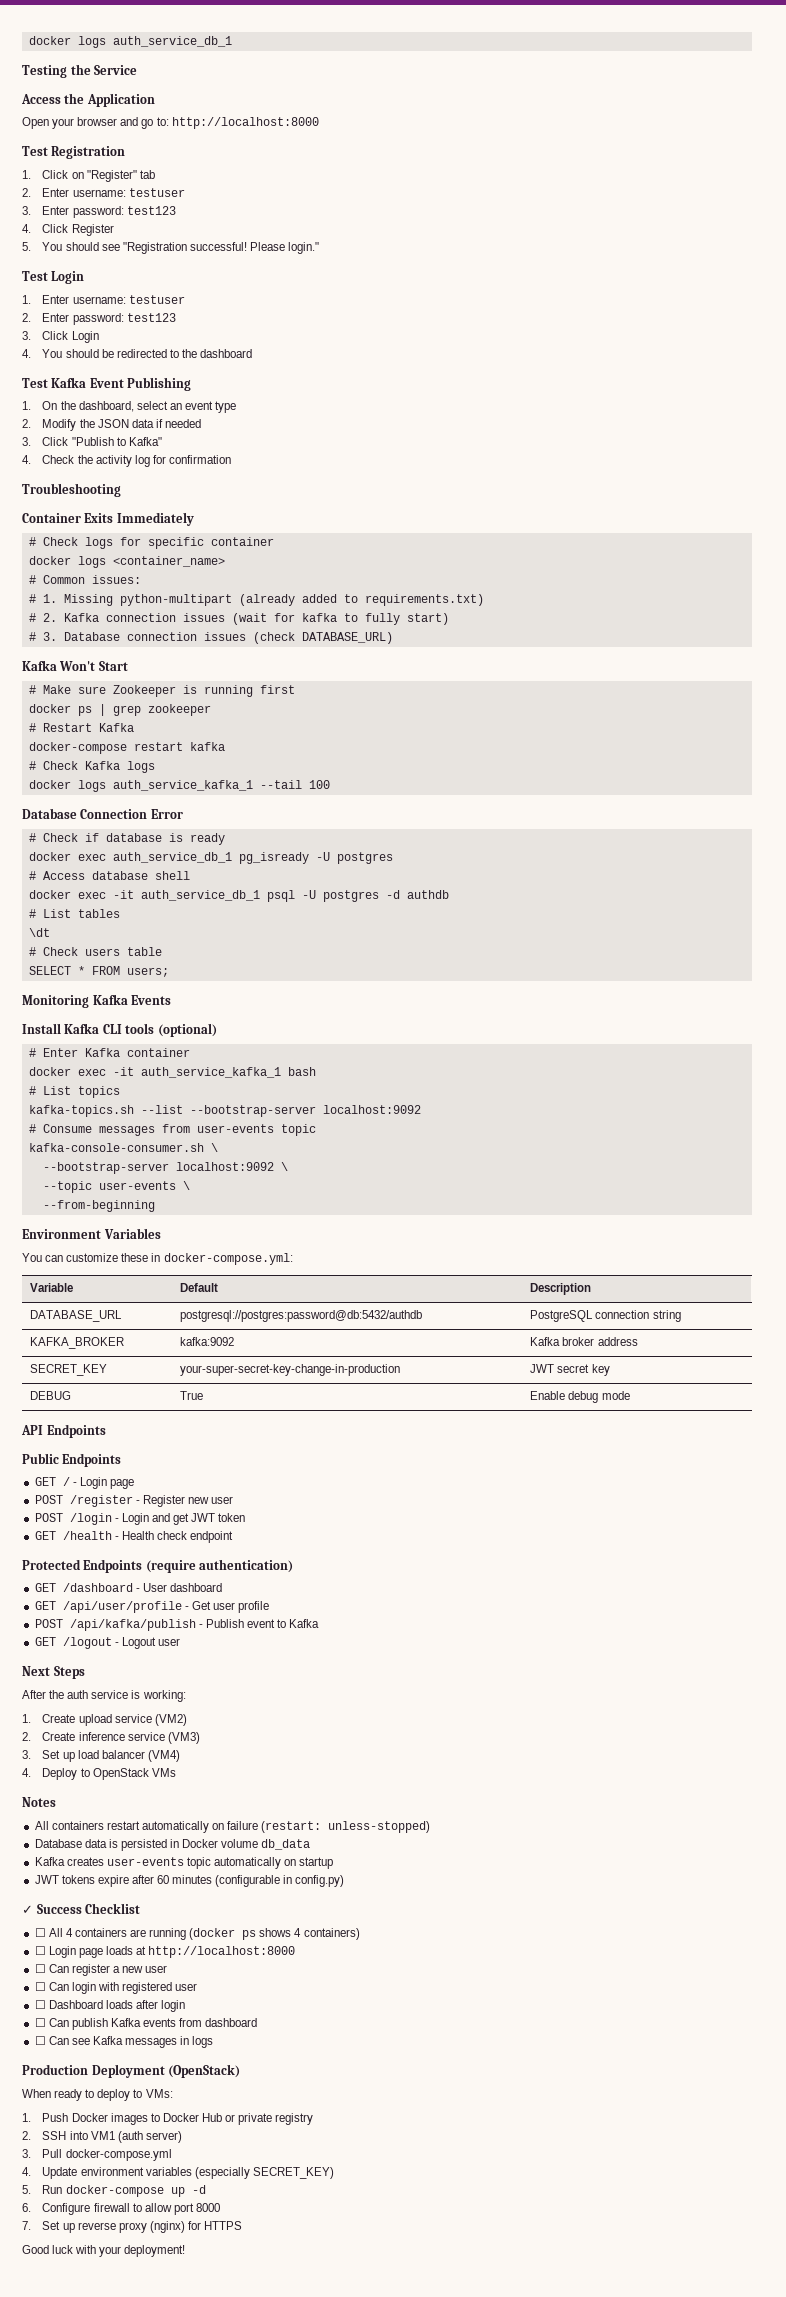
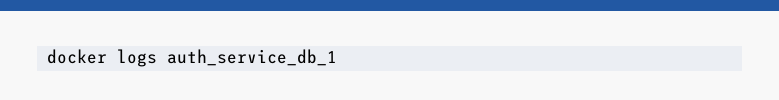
[22,64,138,78] [21,93,155,107] [22,117,319,129] [22,146,126,159] [22,170,155,182] [22,188,185,197] [22,206,176,218] [22,224,114,236] [22,242,320,254] [22,271,85,284] [22,295,185,304] [22,313,176,325] [22,331,99,343] [22,349,253,358] [22,377,192,391] [22,401,237,413] [22,419,201,431] [22,437,162,446] [22,455,231,467] [22,483,121,497] [22,512,194,526] [28,537,274,549] [28,556,225,568] [28,575,141,584] [28,594,484,606] [28,613,449,625] [28,632,393,644] [22,660,128,671] [28,685,295,697] [28,704,211,716] [28,723,134,732] [28,742,225,754] [28,761,155,773] [28,780,330,792] [22,808,183,819] [28,833,225,845] [28,852,393,864] [28,871,190,880] [28,890,449,902] [28,909,120,918] [28,928,50,937] [28,947,162,956] [28,966,169,977] [22,994,172,1008] [22,1023,217,1037] [28,1048,190,1057] [28,1067,316,1078] [28,1086,120,1098] [28,1105,421,1117] [28,1124,316,1136] [28,1143,218,1152] [42,1162,288,1174] [42,1181,190,1193] [42,1200,155,1212] [22,1228,161,1239] [22,1253,293,1265] [30,1283,74,1292] [180,1283,219,1292] [530,1283,592,1295] [30,1310,123,1322] [180,1310,423,1322] [530,1310,681,1322] [30,1337,125,1349] [180,1337,235,1346] [530,1337,638,1346] [30,1364,108,1376] [180,1364,401,1376] [530,1364,610,1376] [30,1391,72,1400] [180,1391,204,1400] [530,1391,630,1403] [21,1424,106,1438] [22,1453,122,1467] [34,1477,134,1489] [34,1495,234,1507] [34,1513,246,1525] [34,1531,234,1543] [22,1559,294,1573] [34,1583,222,1592] [34,1601,270,1613] [34,1619,320,1631] [34,1637,180,1649] [22,1666,85,1679] [22,1690,186,1702] [22,1714,187,1726] [22,1732,200,1744] [22,1750,180,1762] [22,1768,176,1780] [22,1797,56,1807] [34,1821,431,1833] [34,1839,311,1851] [34,1857,334,1869] [34,1875,345,1887] [22,1903,141,1914] [34,1928,360,1940] [34,1946,296,1958] [34,1964,168,1976] [34,1982,198,1994] [34,2000,186,2012] [34,2018,258,2030] [34,2036,214,2048] [22,2064,241,2078] [22,2089,173,2101] [22,2113,314,2125] [22,2131,182,2143] [22,2149,172,2161] [22,2167,334,2179] [22,2185,206,2197] [22,2203,220,2215] [22,2221,243,2233] [22,2245,186,2257] // Testing the Service // Access the Application // Open your browser and go to: http://localhost:8000 // Test Registration // 1. Click on "Register" tab // 2. Enter username: testuser // 3. Enter password: test123 // 4. Click Register // 5. You should see "Registration successful! Please login." // Test Login // 1. Enter username: testuser // 2. Enter password: test123 // 3. Click Login // 4. You should be redirected to the dashboard // Test Kafka Event Publishing // 1. On the dashboard, select an event type // 2. Modify the JSON data if needed // 3. Click "Publish to Kafka" // 4. Check the activity log for confirmation // Troubleshooting // Container Exits Immediately // # Check logs for specific container // docker logs <container_name> // # Common issues: // # 1. Missing python-multipart (already added to requirements.txt) // # 2. Kafka connection issues (wait for kafka to fully start) // # 3. Database connection issues (check DATABASE_URL) // Kafka Won't Start // # Make sure Zookeeper is running first // docker ps | grep zookeeper // # Restart Kafka // docker-compose restart kafka // # Check Kafka logs // docker logs auth_service_kafka_1 --tail 100 // Database Connection Error // # Check if database is ready // docker exec auth_service_db_1 pg_isready -U postgres // # Access database shell // docker exec -it auth_service_db_1 psql -U postgres -d authdb // # List tables // \dt // # Check users table // SELECT * FROM users; // Monitoring Kafka Events // Install Kafka CLI tools (optional) // # Enter Kafka container // docker exec -it auth_service_kafka_1 bash // # List topics // kafka-topics.sh --list --bootstrap-server localhost:9092 // # Consume messages from user-events topic // kafka-console-consumer.sh \ // --bootstrap-server localhost:9092 \ // --topic user-events \ // --from-beginning // Environment Variables // You can customize these in docker-compose.yml: // Variable | Default | Description // DATABASE_URL | postgresql://postgres:password@db:5432/authdb | PostgreSQL connection string // KAFKA_BROKER | kafka:9092 | Kafka broker address // SECRET_KEY | your-super-secret-key-change-in-production | JWT secret key // DEBUG | True | Enable debug mode // API Endpoints // Public Endpoints // GET / - Login page // POST /register - Register new user // POST /login - Login and get JWT token // GET /health - Health check endpoint // Protected Endpoints (require authentication) // GET /dashboard - User dashboard // GET /api/user/profile - Get user profile // POST /api/kafka/publish - Publish event to Kafka // GET /logout - Logout user // Next Steps // After the auth service is working: // 1. Create upload service (VM2) // 2. Create inference service (VM3) // 3. Set up load balancer (VM4) // 4. Deploy to OpenStack VMs // Notes // All containers restart automatically on failure (restart: unless-stopped) // Database data is persisted in Docker volume db_data // Kafka creates user-events topic automatically on startup // JWT tokens expire after 60 minutes (configurable in config.py) // ✓ Success Checklist // ☐ All 4 containers are running (docker ps shows 4 containers) // ☐ Login page loads at http://localhost:8000 // ☐ Can register a new user // ☐ Can login with registered user // ☐ Dashboard loads after login // ☐ Can publish Kafka events from dashboard // ☐ Can see Kafka messages in logs // Production Deployment (OpenStack) // When ready to deploy to VMs: // 1. Push Docker images to Docker Hub or private registry // 2. SSH into VM1 (auth server) // 3. Pull docker-compose.yml // 4. Update environment variables (especially SECRET_KEY) // 5. Run docker-compose up -d // 6. Configure firewall to allow port 8000 // 7. Set up reverse proxy (nginx) for HTTPS // Good luck with your deployment! -> (337, 57) none

